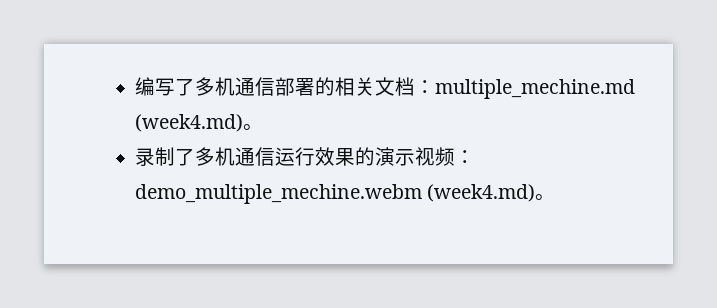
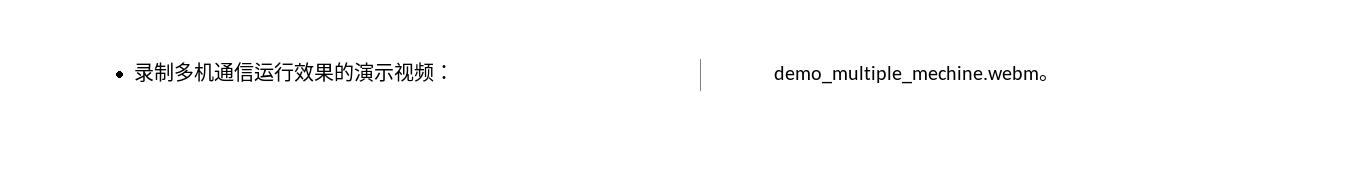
[134,77,635,99] [134,114,263,132] [134,147,195,166] 编写了多机通信部署的相关文档：multiple_mechine.md (week4.md)。 // 录制了 -> [133,62,174,82] 录制
[426,184,535,202] (week4.md) -> (1039, 75) none

